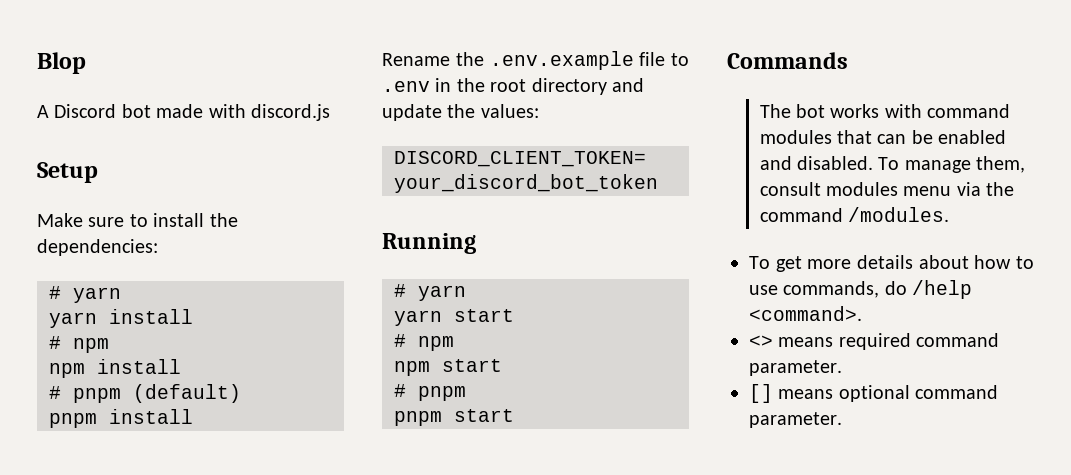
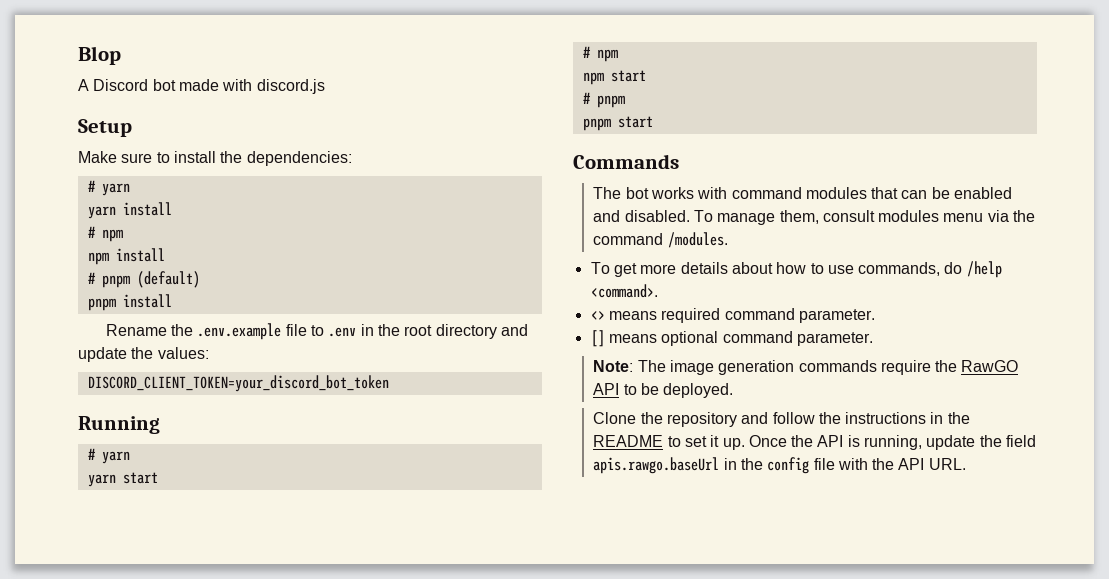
(842, 420) none -> [593,360,1019,375] [593,383,734,398] [593,412,970,427] [593,435,1037,450] [593,457,966,474] // Note: The image generation commands require the RawGO API to be deployed. // Clone the repository and follow the instructions in the README to set it up. Once the API is running, update the field apis.rawgo.baseUrl in the config file with the API URL.

